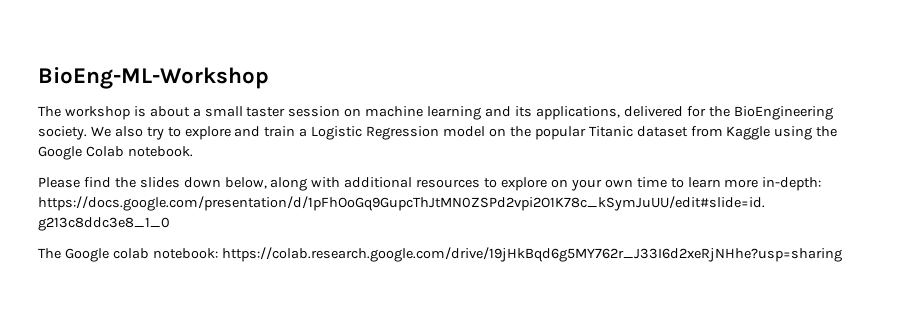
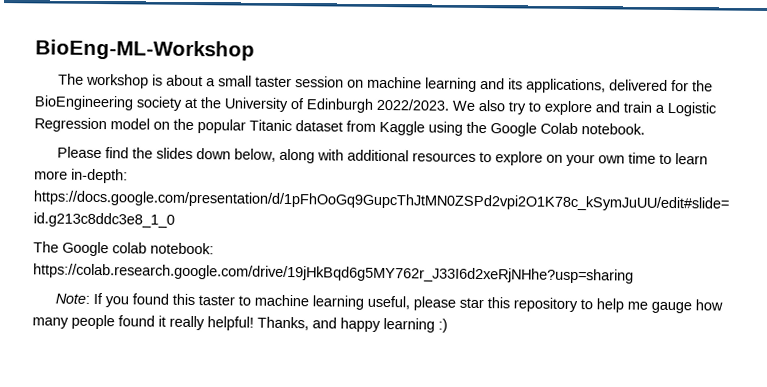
[38,126,87,140] society. -> [136,96,449,113] society at the University of Edinburgh 2022/2023.
(842, 254) none -> [54,292,723,314] [32,314,448,333] // Note: If you found this taster to machine learning useful, please star this repository to help me gauge how many people found it really helpful! Thanks, and happy learning :)

